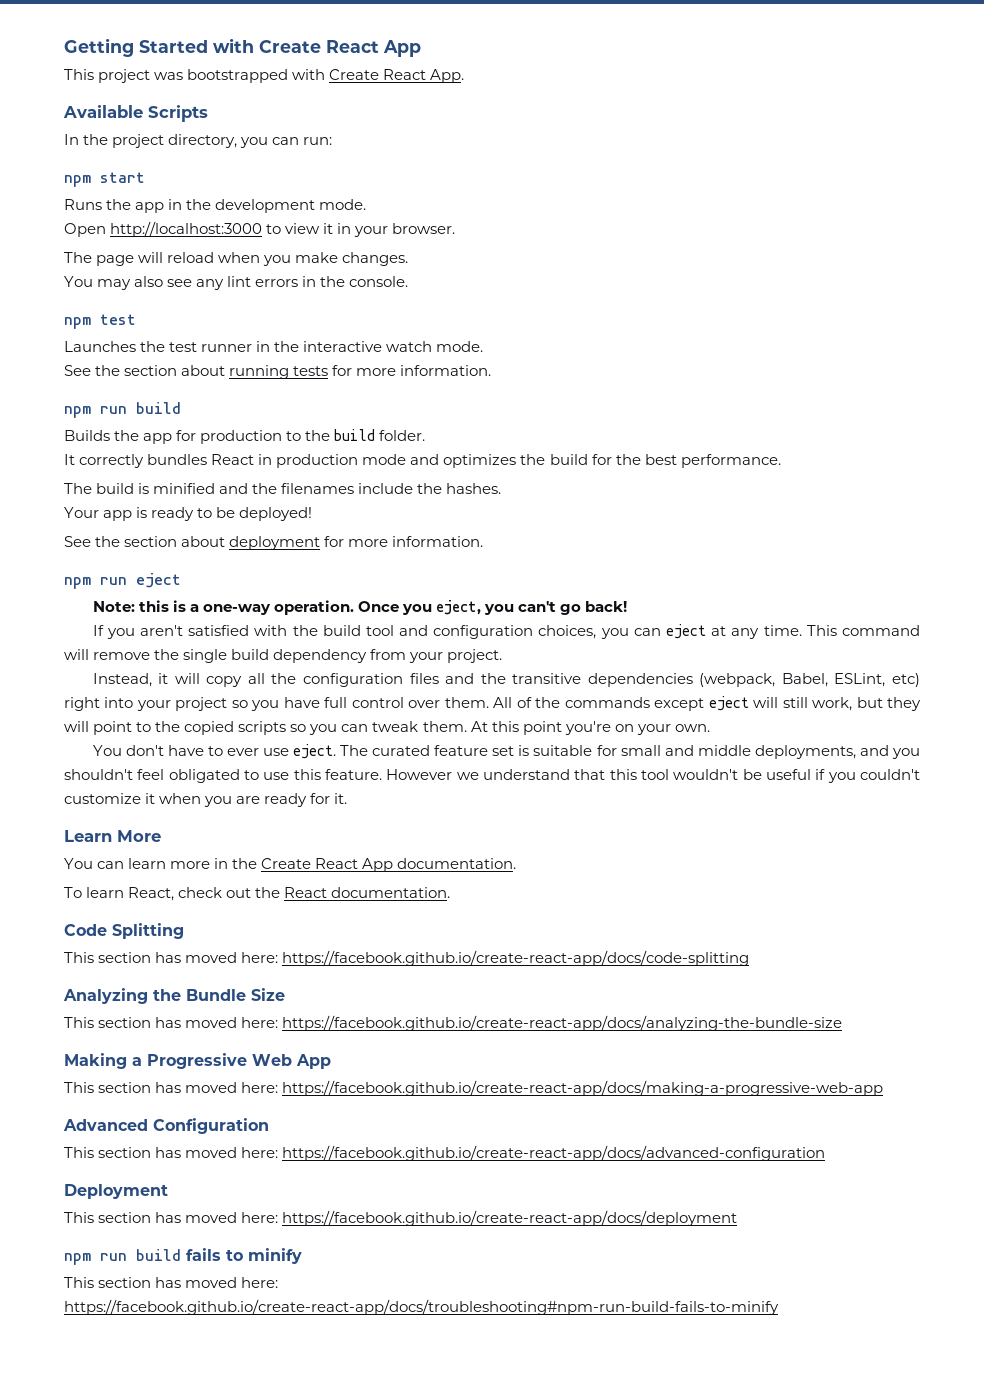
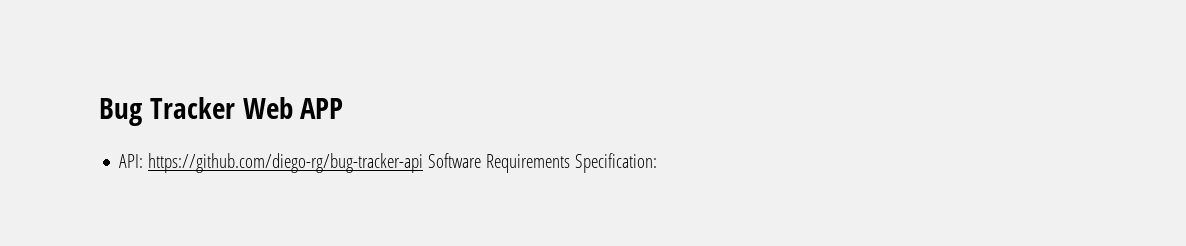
[64,38,421,57] [64,69,465,83] [63,105,208,122] [64,134,333,148] [64,172,145,187] [64,199,367,213] [64,221,456,237] [64,252,409,266] [64,276,409,290] [64,314,136,329] [64,341,484,352] [64,365,492,379] [64,402,181,418] [64,429,426,444] [64,454,781,468] [64,483,502,494] [64,507,313,521] [64,536,484,550] [64,573,181,589] [92,600,628,615] [92,624,921,639] [64,649,503,663] [92,673,920,687] [64,696,922,711] [64,721,710,735] [92,744,921,759] [64,769,921,783] [64,793,348,807] [64,830,161,842] [64,858,517,872] [64,887,451,901] [64,923,184,939] [64,950,750,966] [63,988,285,1004] [64,1015,843,1031] [64,1053,331,1069] [64,1080,884,1096] [63,1118,269,1134] [64,1145,826,1161] [64,1184,168,1199] [64,1210,738,1226] [64,1248,302,1265] [64,1277,279,1288] [64,1299,779,1315] Getting Started with Create React App // This project was bootstrapped with Create React App. // Available Scripts // In the project directory, you can run: // npm start // Runs the app in the development mode. // Open http://localhost:3000 to view it in your browser. // The page will reload when you make changes. // You may also see any lint errors in the console. // npm test // Launches the test runner in the interactive watch mode. // See the section about running tests for more information. // npm run build // Builds the app for production to the build folder. // It correctly bundles React in production mode and optimizes the build for the best performance. // The build is minified and the filenames include the hashes. // Your app is ready to be deployed! // See the section about deployment for more information. // npm run eject // Note: this is a one-way operation. Once you eject, you can't go back! // If you aren't satisfied with the build tool and configuration choices, you can eject at any time. This command will remove the single build dependency from your project. // Instead, it will copy all the configuration files and the transitive dependencies (webpack, Babel, ESLint, etc) right into your project so you have full control over them. All of the commands except eject will still work, but they will point to the copied scripts so you can tweak them. At this point you're on your own. // You don't have to ever use eject. The curated feature set is suitable for small and middle deployments, and you shouldn't feel obligated to use this feature. However we understand that this tool wouldn't be useful if you couldn't customize it when you are ready for it. // Learn More // You can learn more in the Create React App documentation. // To learn React, check out the React documentation. // Code Splitting // This section has moved here: https://facebook.github.io/create-react-app/docs/code-splitting // Analyzing the Bundle Size // This section has moved here: https://facebook.github.io/create-react-app/docs/analyzing-the-bundle-size // Making a Progressive Web App // This section has moved here: https://facebook.github.io/create-react-app/docs/making-a-progressive-web-app // Advanced Configuration // This section has moved here: https://facebook.github.io/create-react-app/docs/advanced-configuration // Deployment // This section has moved here: https://facebook.github.io/create-react-app/docs/deployment // npm run build fails to minify // This section has moved here: https://facebook.github.io/create-react-app/docs/troubleshooting#npm-run-build-fails-to-minify -> [99,97,344,126] [119,153,658,173] Bug Tracker Web APP // API: https://github.com/diego-rg/bug-tracker-api Software Requirements Specification:

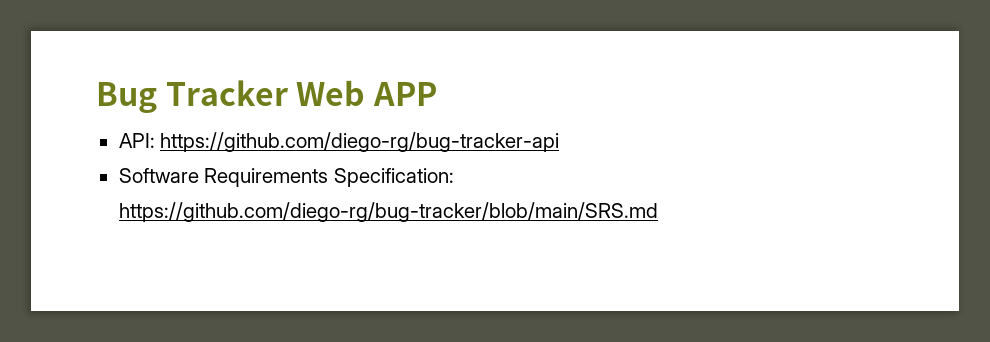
(424, 163) none -> (560, 142) //
(658, 163) none -> [118,202,658,222] https://github.com/diego-rg/bug-tracker/blob/main/SRS.md

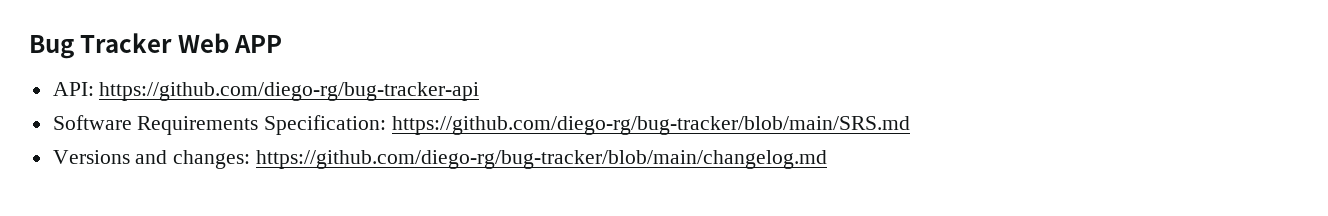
(658, 212) none -> [52,150,828,169] // Versions and changes: https://github.com/diego-rg/bug-tracker/blob/main/changelog.md

